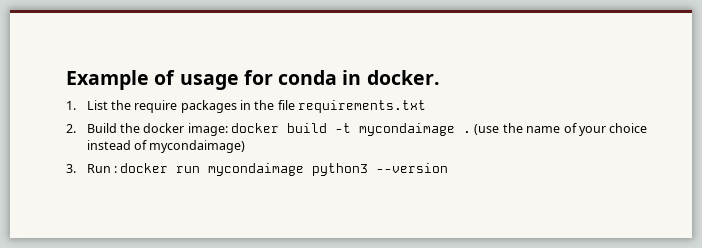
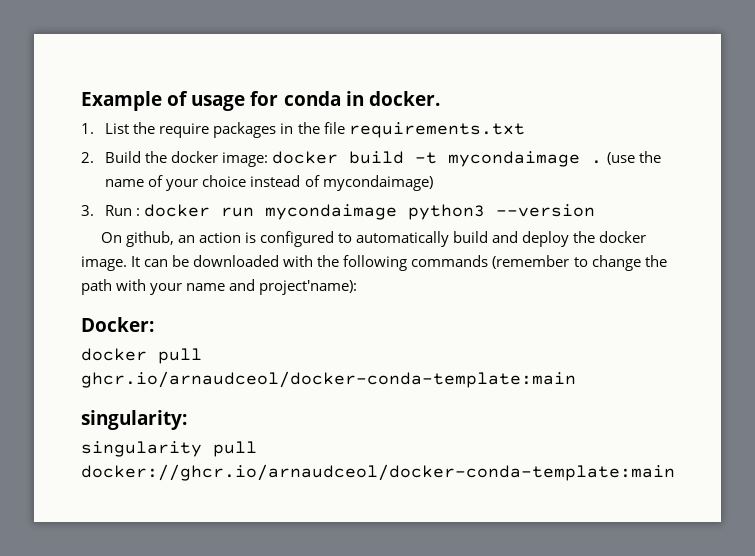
(449, 168) none -> [100,231,647,247] [81,255,667,271] [81,279,358,295] [81,317,154,332] [81,348,202,364] [81,371,576,388] [81,410,187,430] [81,441,257,457] [81,464,675,481] // On github, an action is configured to automatically build and deploy the docker image. It can be downloaded with the following commands (remember to change the path with your name and project'name): // Docker: // docker pull ghcr.io/arnaudceol/docker-conda-template:main // singularity: // singularity pull docker://ghcr.io/arnaudceol/docker-conda-template:main

